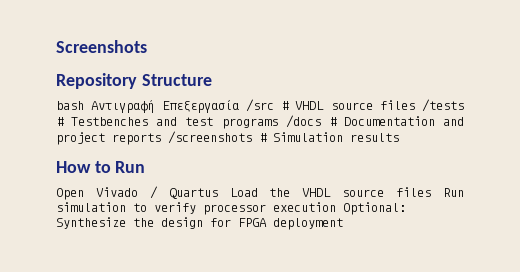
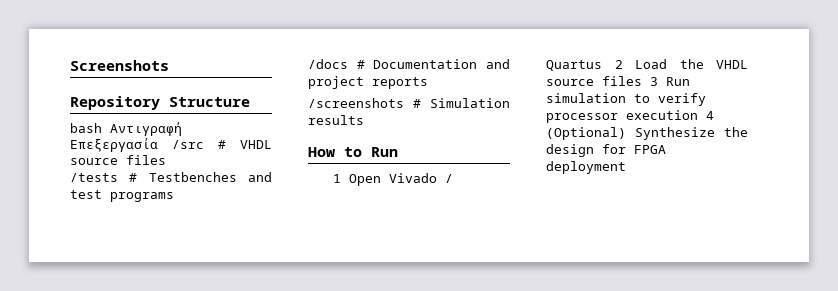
(415, 105) none -> (166, 160) //
(278, 123) none -> (174, 197) //
(161, 139) none -> (428, 83) //
(146, 167) none -> [332,174,341,183] 1
(218, 193) none -> [614,60,623,69] 2
(432, 192) none -> [650,77,658,86] 3
[343,202,406,215] Optional: -> [706,111,714,120] [546,127,626,140] 4 (Optional)

